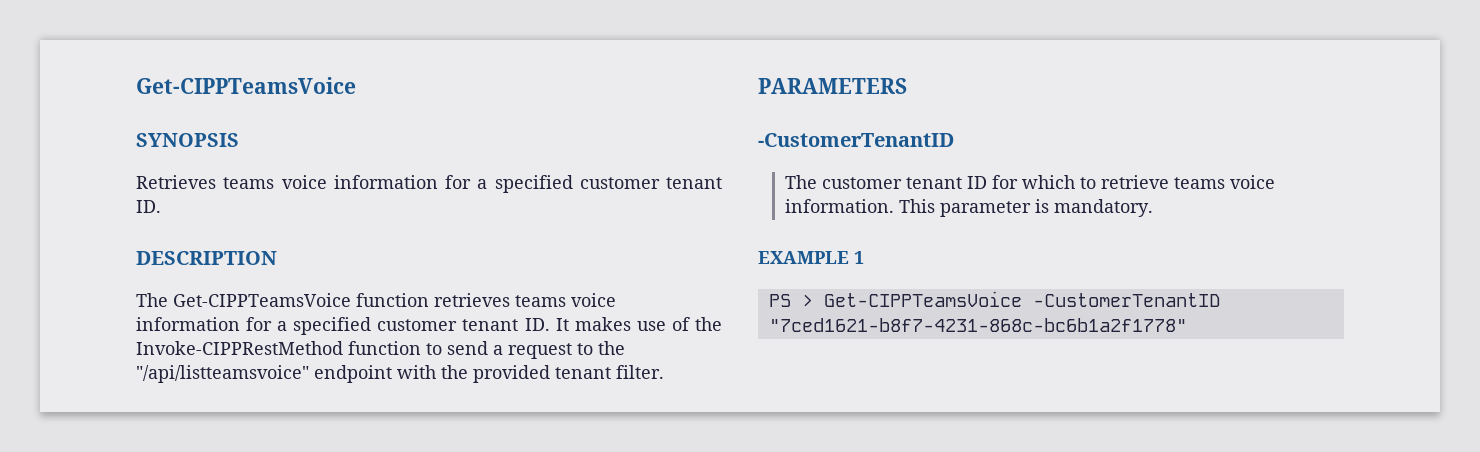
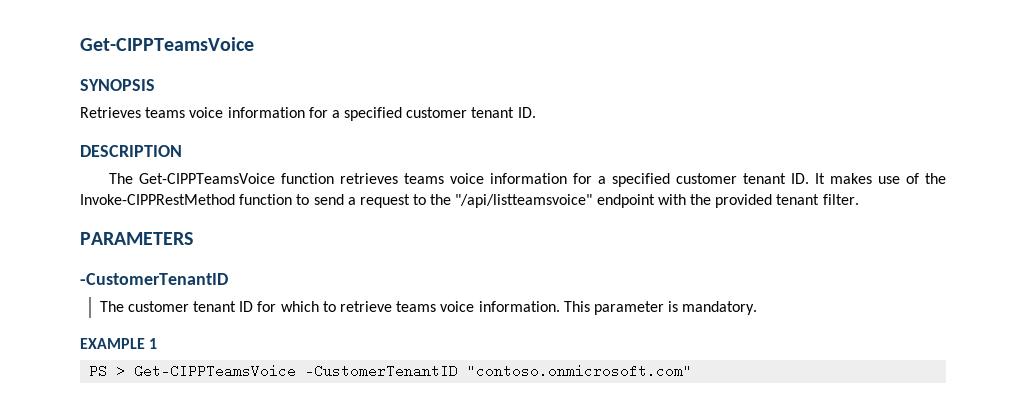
[768,318,1187,332] "7ced1621-b8f7-4231-868c-bc6b1a2f1778" -> [467,364,693,378] "contoso.onmicrosoft.com"

